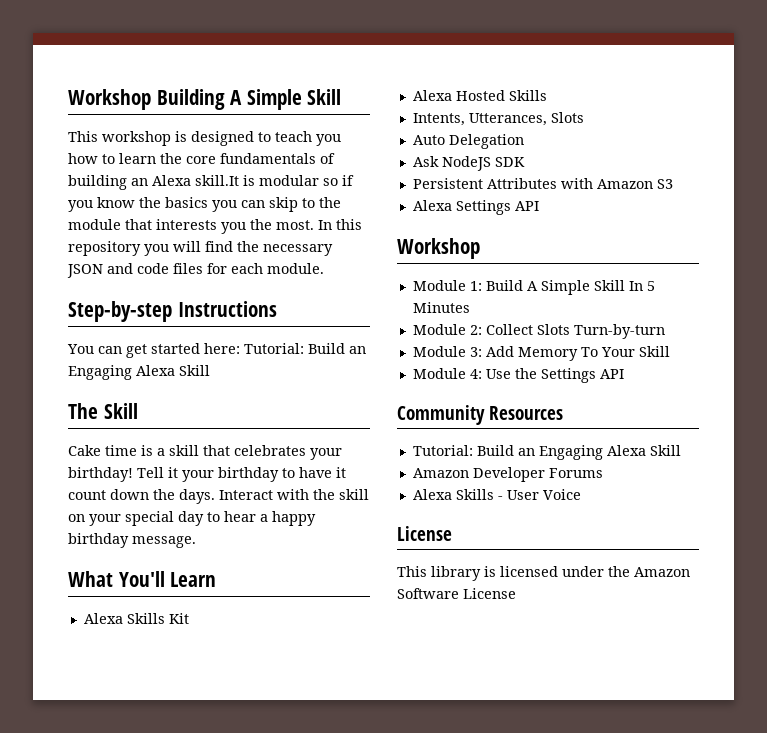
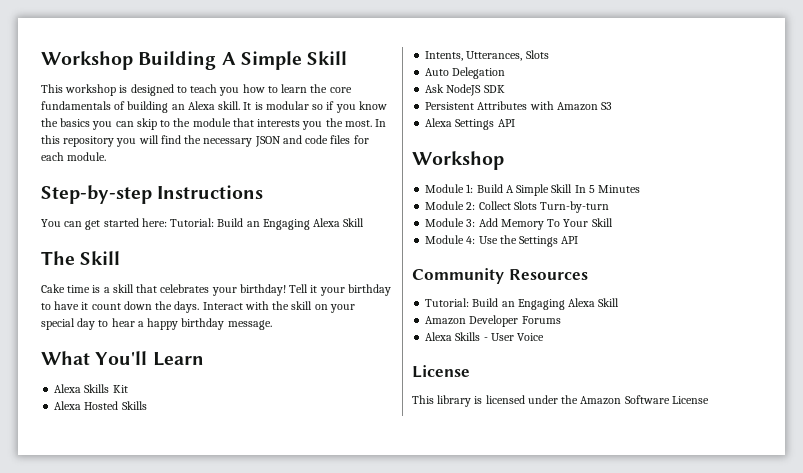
[195,175,239,186] skill.It -> [218,101,252,110] skill. It

